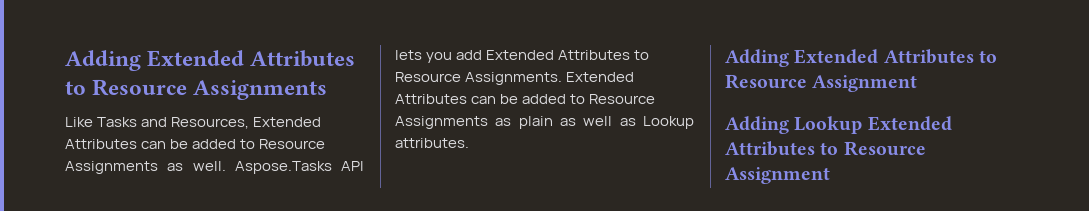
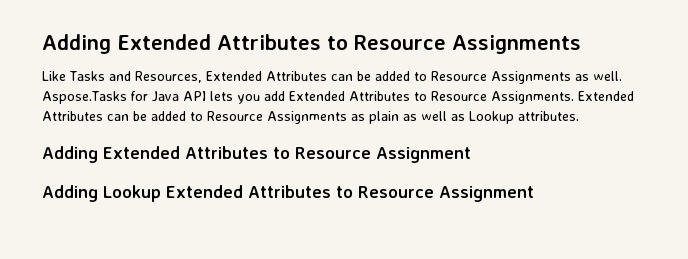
(332, 167) none -> [131,91,179,102] for Java

